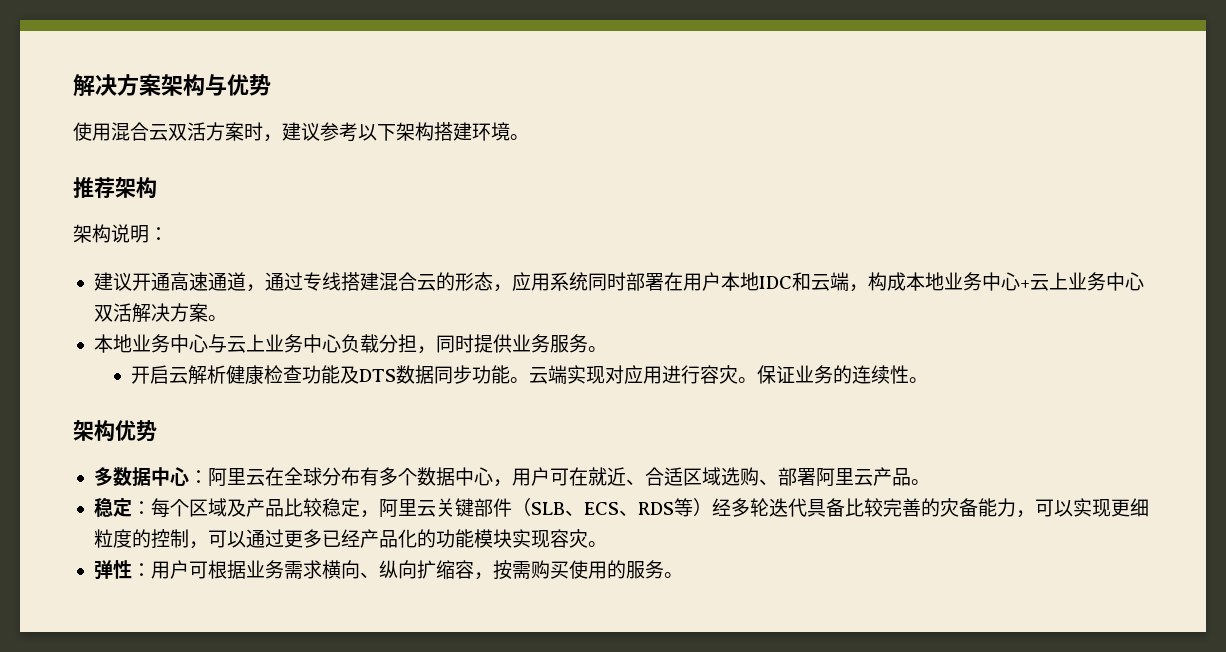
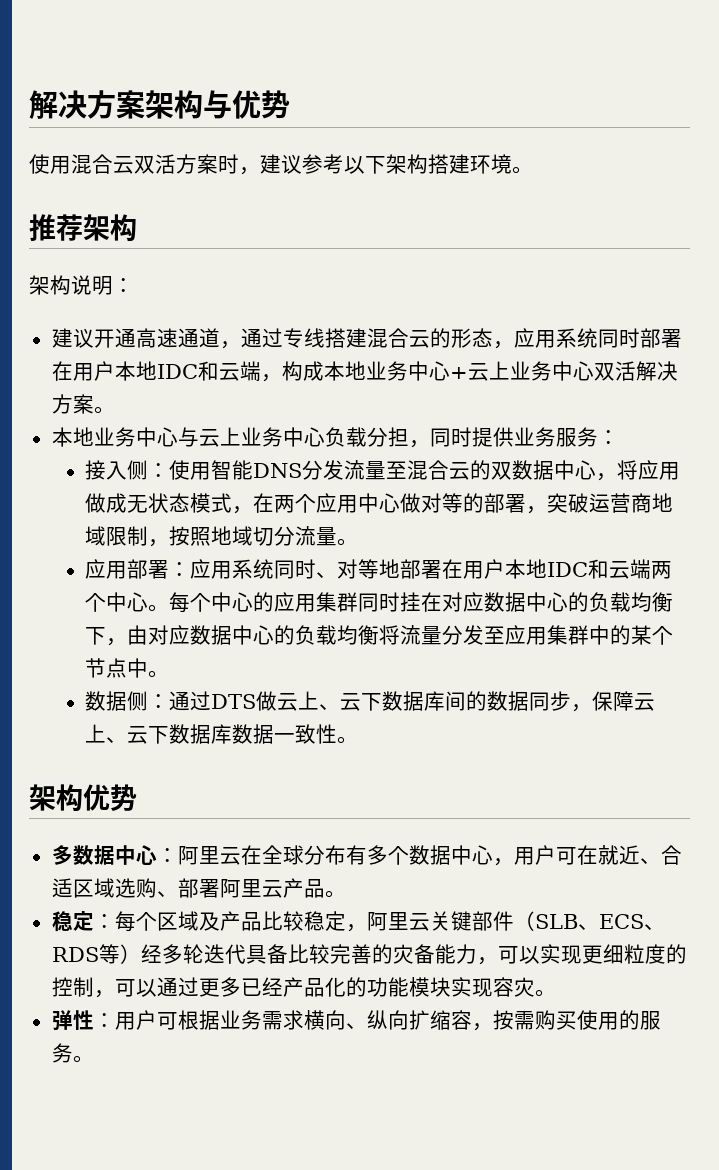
[587,346,607,352] [131,365,891,385] 。 // 开启云解析健康检查功能及DTS数据同步功能。云端实现对应用进行容灾。保证业务的连续 -> [597,430,619,445] [85,460,681,481] [85,493,674,514] [85,526,359,547] [85,559,673,579] [85,592,674,613] [85,625,674,646] [85,658,170,678] [85,691,656,712] [85,724,317,744] ： // 接入侧：使用智能DNS分发流量至混合云的双数据中心，将应用做成无状态模式，在两个应用中心做对等的部署，突破运营商地域限制，按照地域切分流量。 // 应用部署：应用系统同时、对等地部署在用户本地IDC和云端两个中心。每个中心的应用集群同时挂在对应数据中心的负载均衡下，由对应数据中心的负载均衡将流量分发至应用集群中的某个节点中。 // 数据侧：通过DTS做云上、云下数据库间的数据同步，保障云上、云下数据库数据一致

